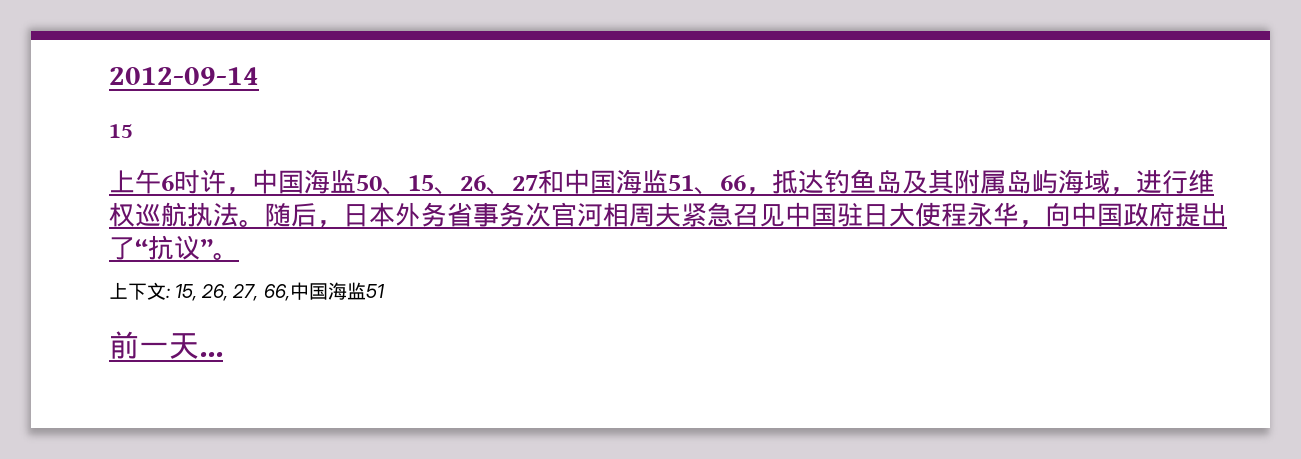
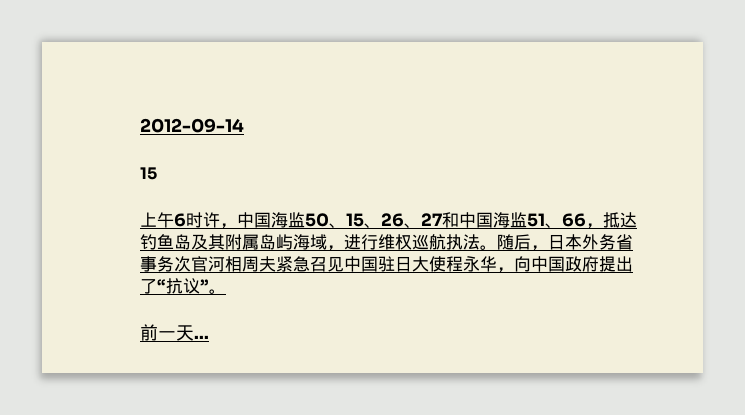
[109,282,384,301] // 上下文: 15, 26, 27, 66,中国海监51 -> (226, 291) none

